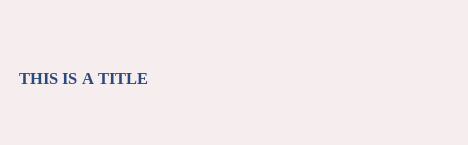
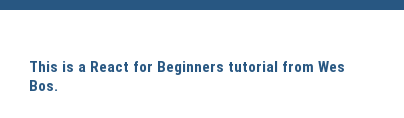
[19,73,149,84] THIS IS A TITLE -> [29,61,346,75] [29,80,58,91] This is a React for Beginners tutorial from Wes Bos.

